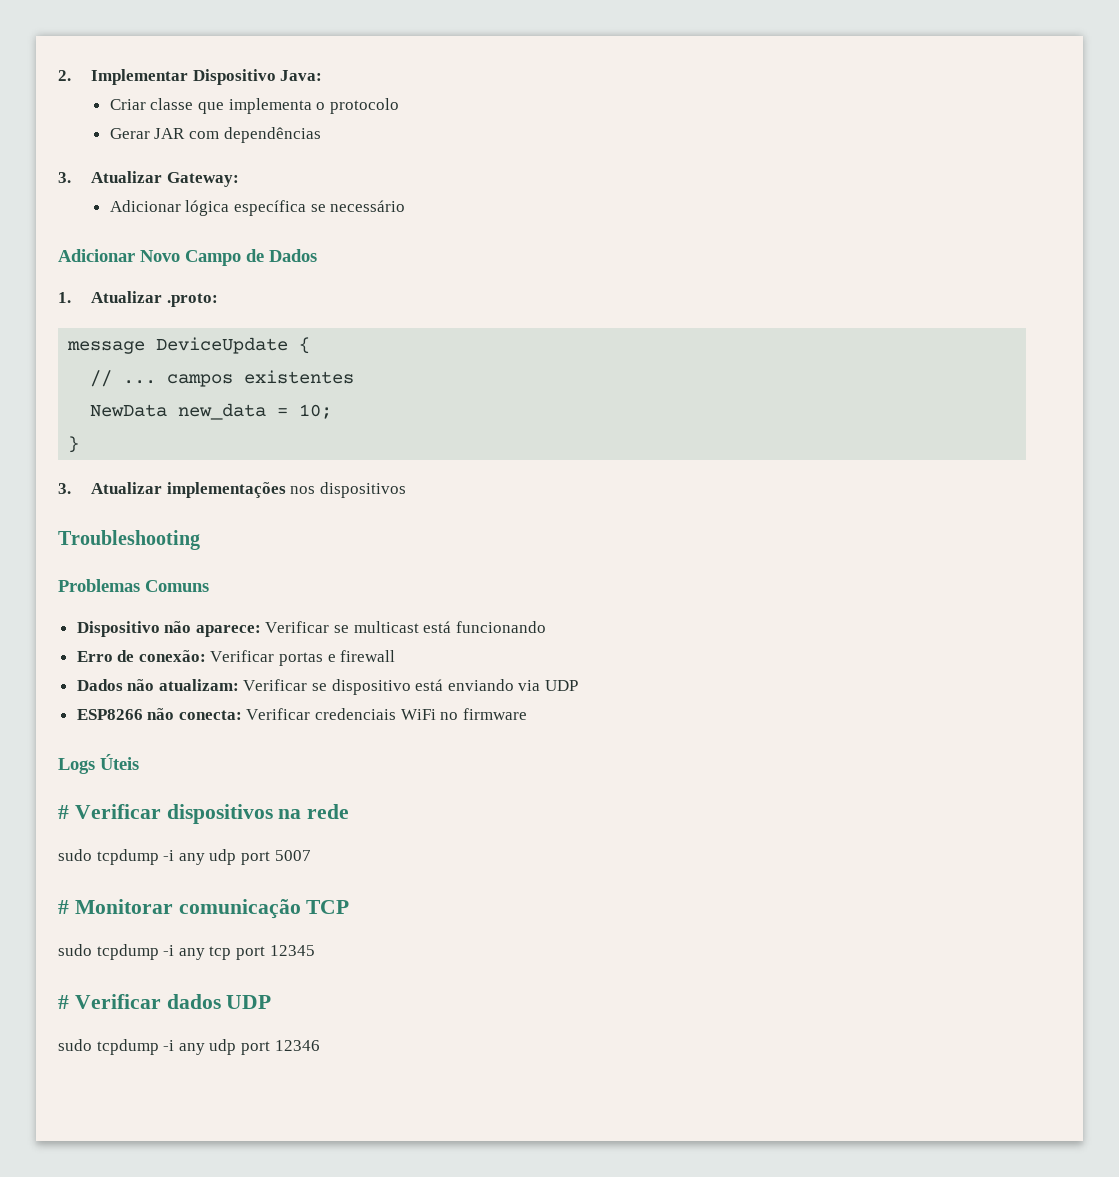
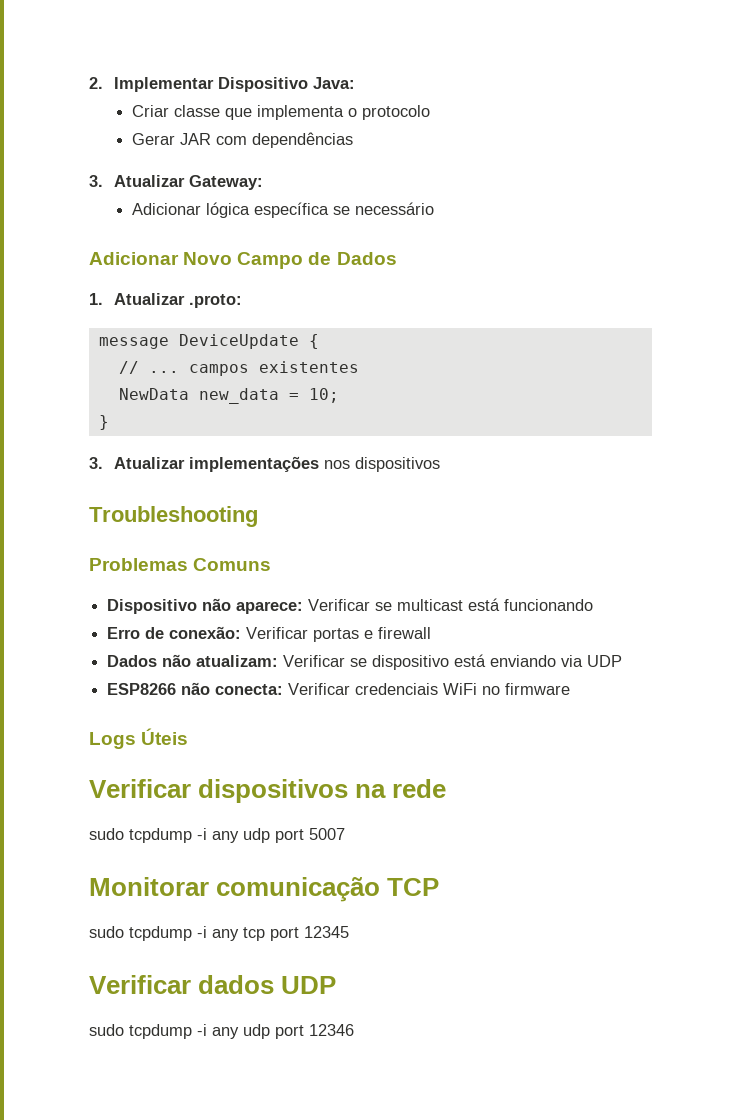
[58,805,69,819] # -> (189, 736) none
[58,900,69,914] # -> (345, 834) none
[58,995,69,1009] # -> (349, 932) none

